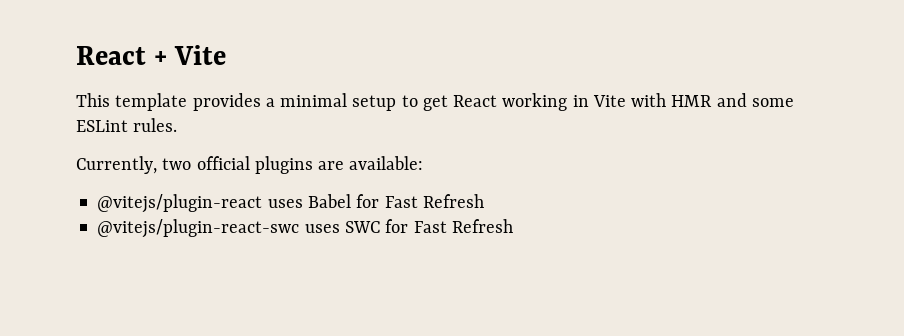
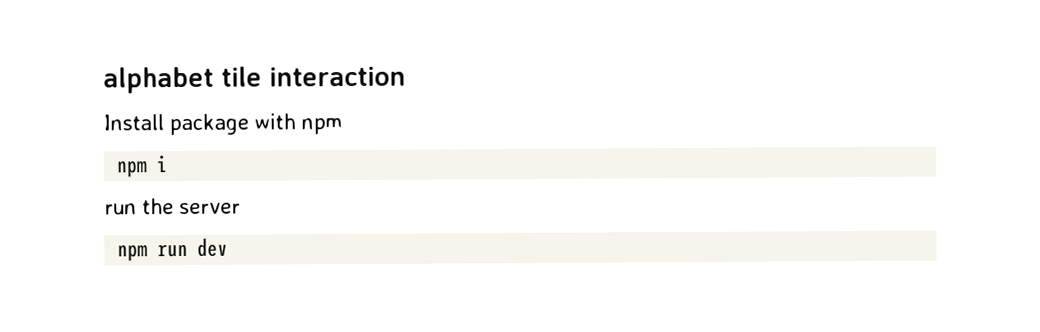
[76,45,227,65] [76,93,794,111] [76,118,178,132] [76,156,424,174] [97,194,484,213] [97,219,513,238] React + Vite // This template provides a minimal setup to get React working in Vite with HMR and some ESLint rules. // Currently, two official plugins are available: // @vitejs/plugin-react uses Babel for Fast Refresh // @vitejs/plugin-react-swc uses SWC for Fast Refresh -> [103,66,406,94] [103,113,342,136] [116,155,169,178] [104,198,241,215] [117,237,229,262] alphabet tile interaction // Install package with npm // npm i // run the server // npm run dev

